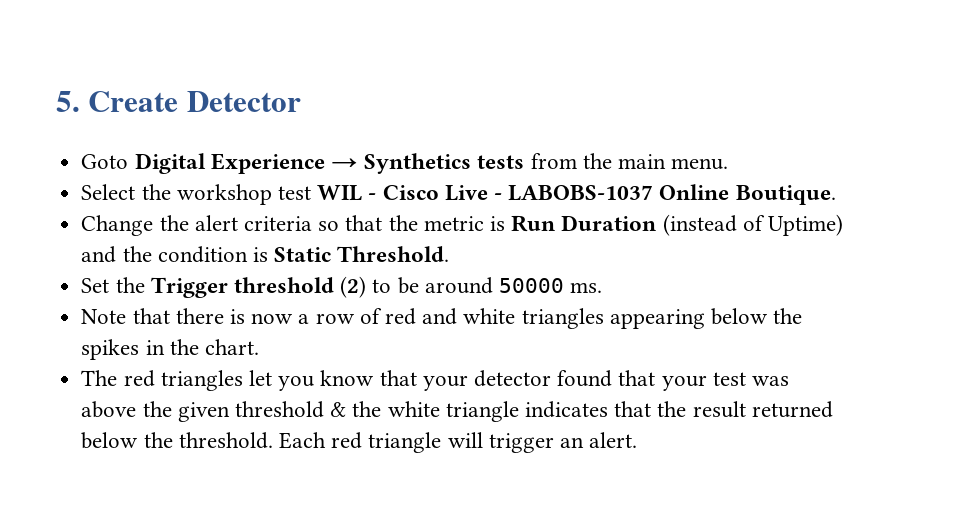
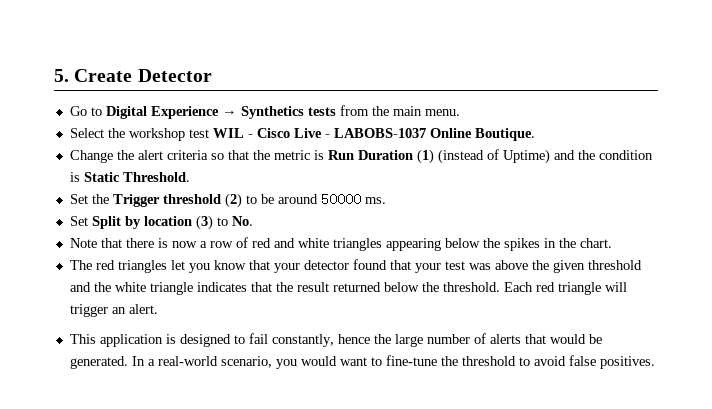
[81,154,129,169] Goto -> [69,106,102,116] Go to
(657, 223) none -> [416,149,434,164] (1)
(603, 287) none -> [69,215,253,230] // Set Split by location (3) to No.
[330,402,347,417] & -> [69,282,91,292] and
(638, 440) none -> [69,333,602,347] [69,355,655,369] // This application is designed to fail constantly, hence the large number of alerts that would be generated. In a real-world scenario, you would want to fine-tune the threshold to avoid false positives.

